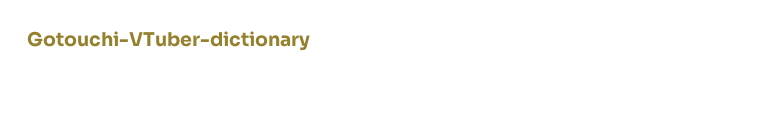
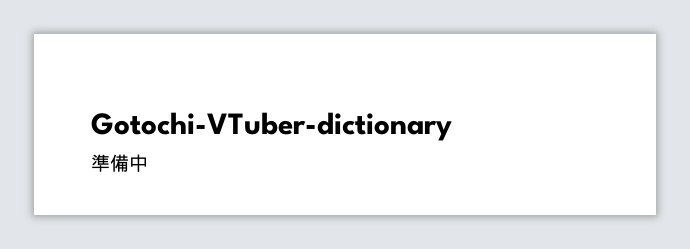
[27,31,310,51] Gotouchi-VTuber-dictionary -> [91,112,452,141] [91,154,148,172] Gotochi-VTuber-dictionary // 準備中

